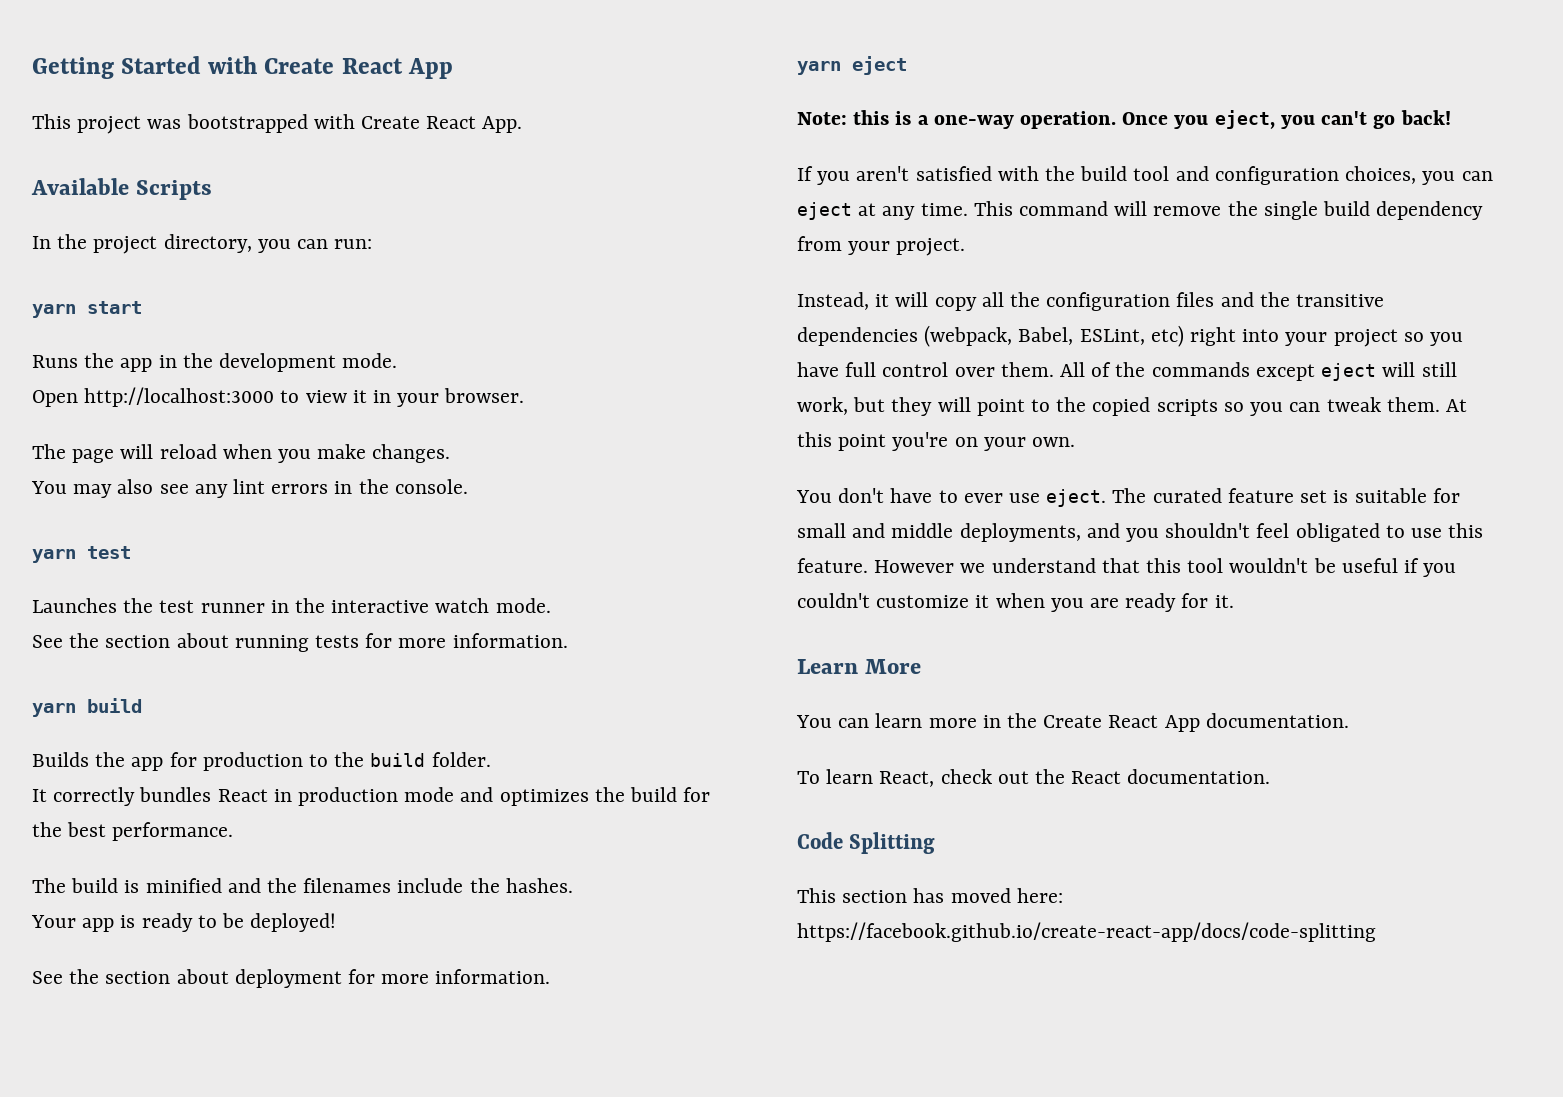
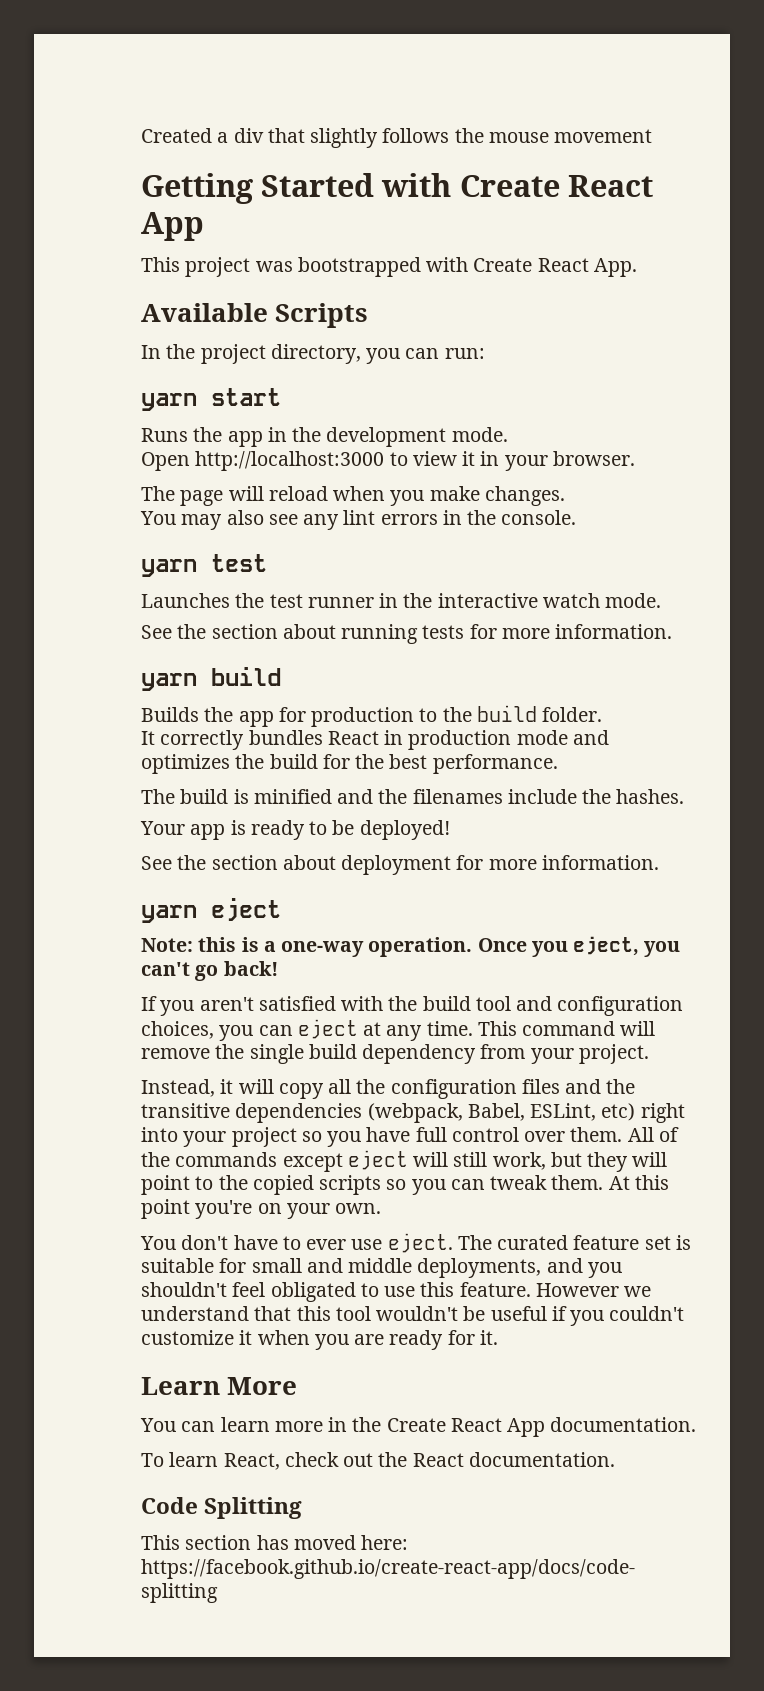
(32, 68) none -> [141,128,653,148] Created a div that slightly follows the mouse movement //

